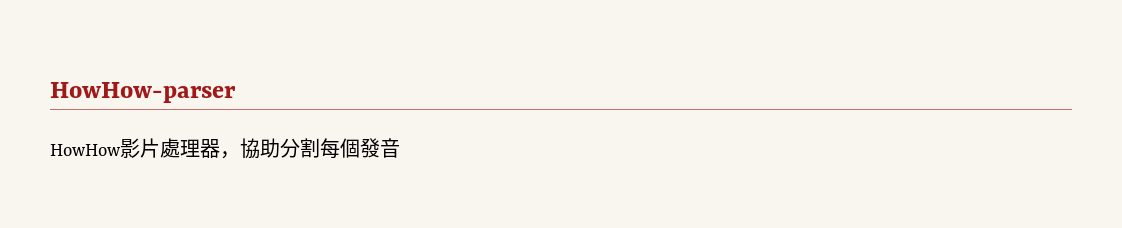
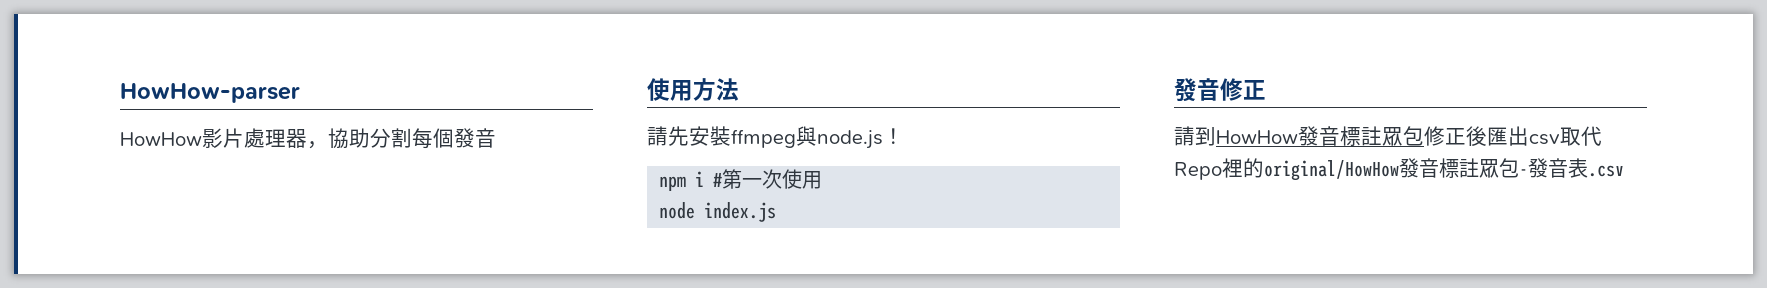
(400, 148) none -> [647,78,739,101] [647,126,904,149] [659,169,823,191] [659,202,777,222] [1174,78,1266,102] [1174,126,1602,146] [1174,158,1624,181] // 使用方法 // 請先安裝ffmpeg與node.js！ // npm i #第一次使用 // node index.js // 發音修正 // 請到HowHow發音標註眾包修正後匯出csv取代Repo裡的original/HowHow發音標註眾包-發音表.csv

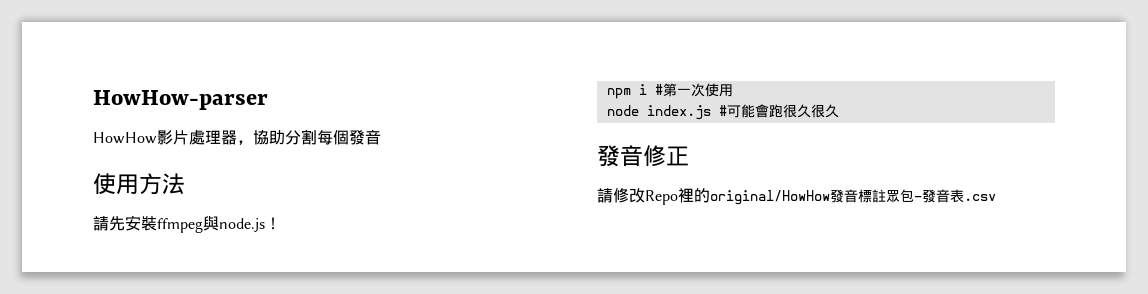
[1174,78,1266,102] [1174,126,1602,146] // 發音修正 // 請到HowHow發音標註眾包修正後匯出csv取代 -> [718,104,839,118] [597,145,689,167] [597,187,645,203] #可能會跑很久很久 // 發音修正 // 請修改

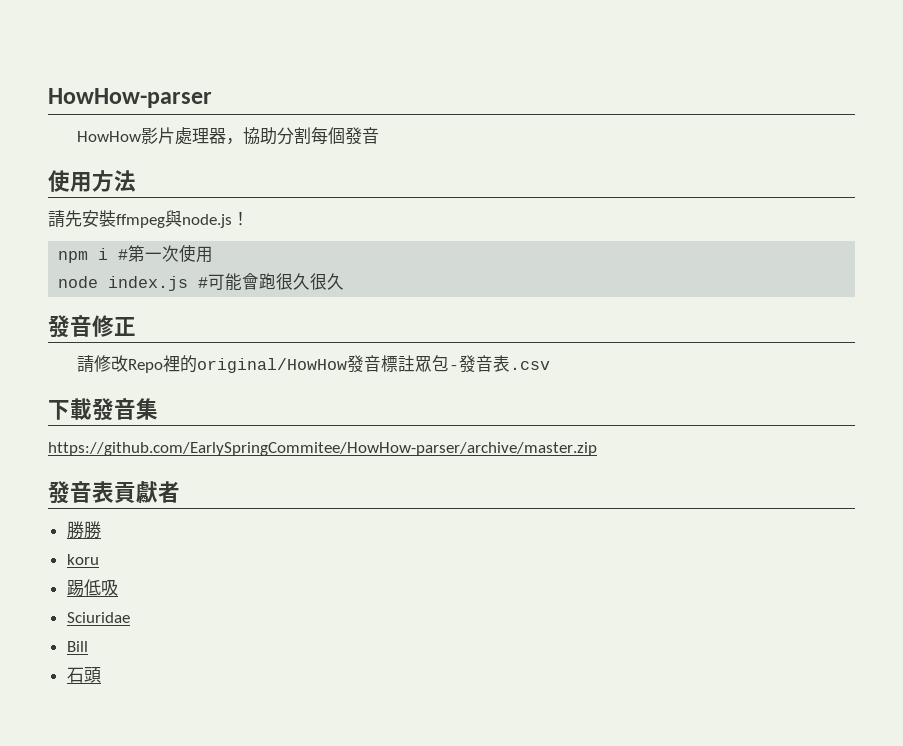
(996, 197) none -> [48,398,158,421] [48,442,597,456] [48,481,180,504] [66,521,101,539] [66,554,99,565] [66,579,118,597] [66,612,130,623] [66,641,88,652] [66,667,101,683] // 下載發音集 // https://github.com/EarlySpringCommitee/HowHow-parser/archive/master.zip // 發音表貢獻者 // 勝勝 // koru // 踢低吸 // Sciuridae // Bill // 石頭

